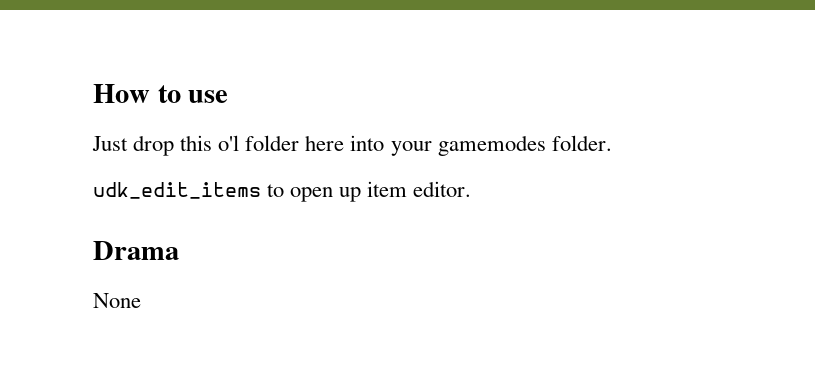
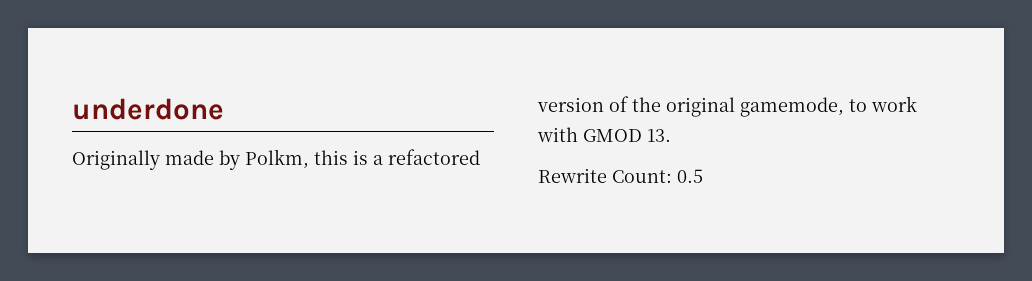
[93,84,229,103] [92,135,612,156] [93,181,472,202] [93,241,179,260] [93,293,141,308] How to use // Just drop this o'l folder here into your gamemodes folder. // udk_edit_items to open up item editor. // Drama // None -> [72,98,224,120] [72,149,480,170] [537,96,917,117] [537,127,671,142] [538,168,703,183] underdone // Originally made by Polkm, this is a refactored version of the original gamemode, to work with GMOD 13. // Rewrite Count: 0.5

